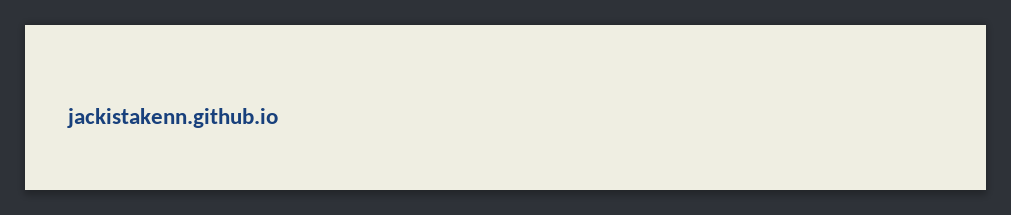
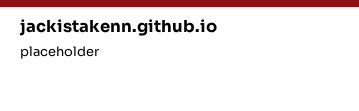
(278, 118) none -> [20,46,100,59] // placeholder

